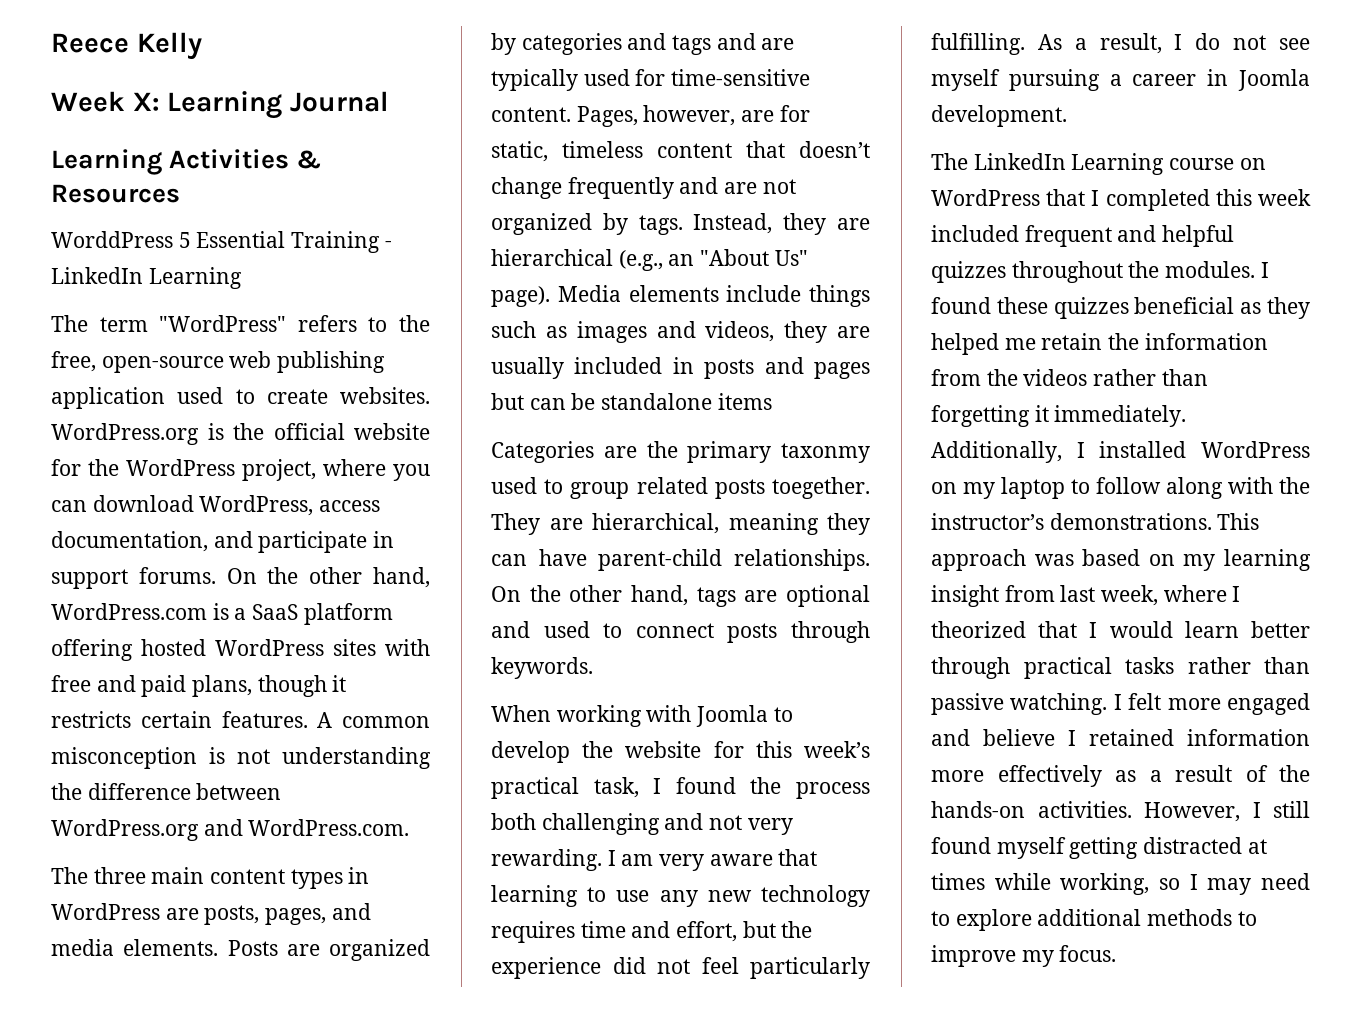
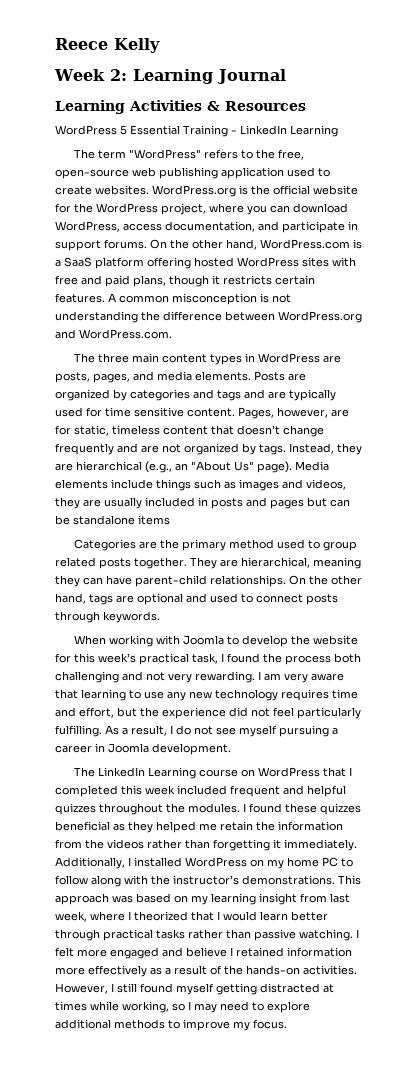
[132,92,160,111] X: -> [109,69,127,81] 2:
[51,231,173,248] WorddPress -> [55,125,117,135] WordPress
[671,69,811,86] time-sensitive -> [105,407,184,417] time sensitive
[781,443,870,463] taxonmy -> [229,539,275,549] method
[772,477,870,499] toegether. -> [134,557,187,569] together.
[1001,477,1065,499] laptop -> [287,857,338,867] home PC

